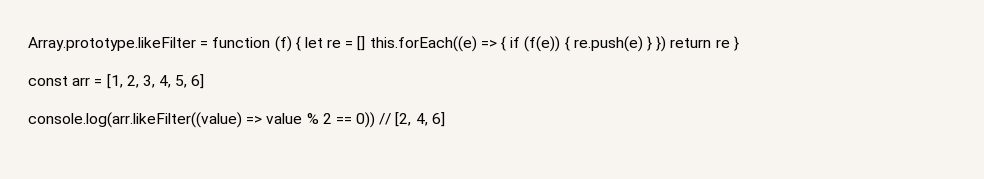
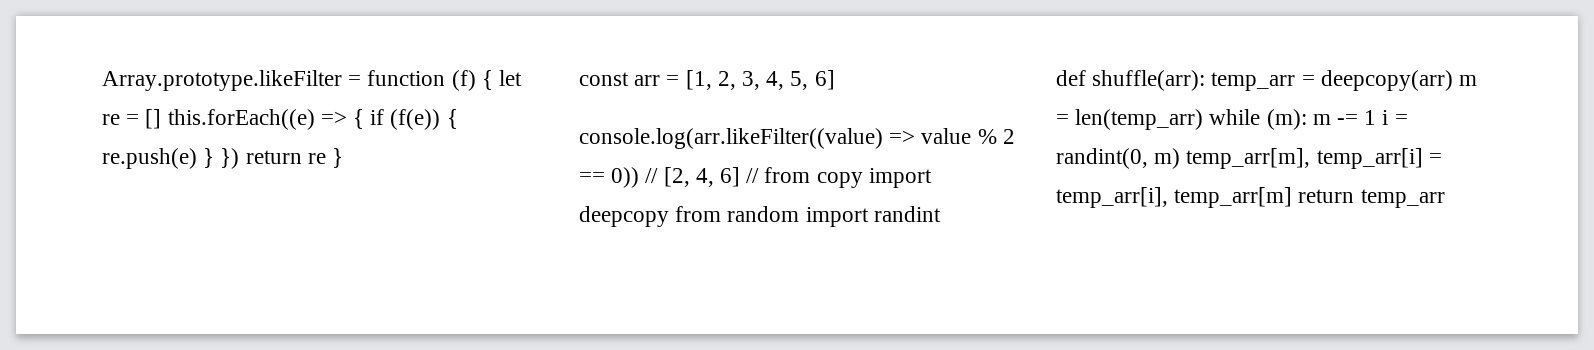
(445, 119) none -> [746,167,932,188] [579,206,941,227] [1056,70,1478,91] [1056,109,1408,130] [1056,148,1442,169] [1056,187,1445,208] // from copy import deepcopy from random import randint // def shuffle(arr): temp_arr = deepcopy(arr) m = len(temp_arr) while (m): m -= 1 i = randint(0, m) temp_arr[m], temp_arr[i] = temp_arr[i], temp_arr[m] return temp_arr

